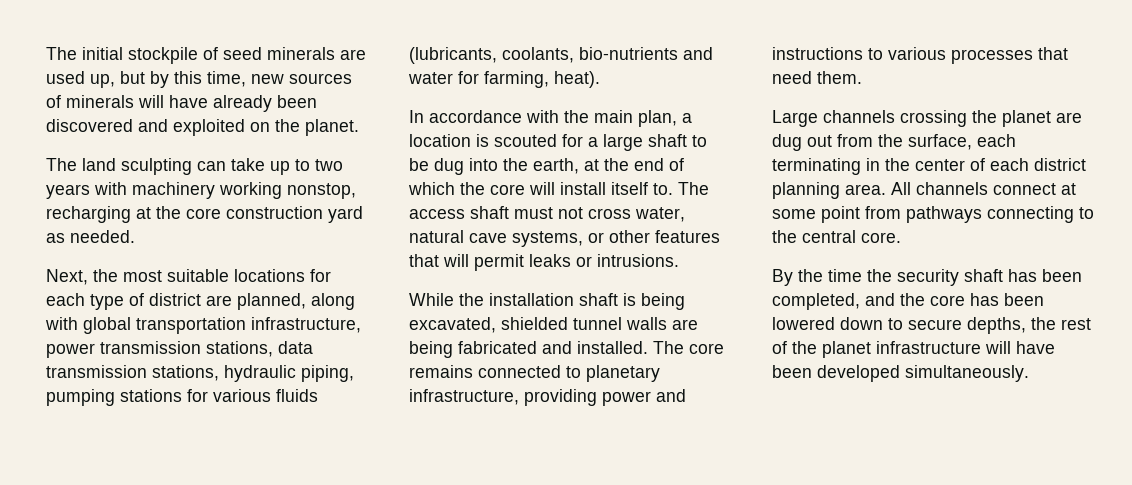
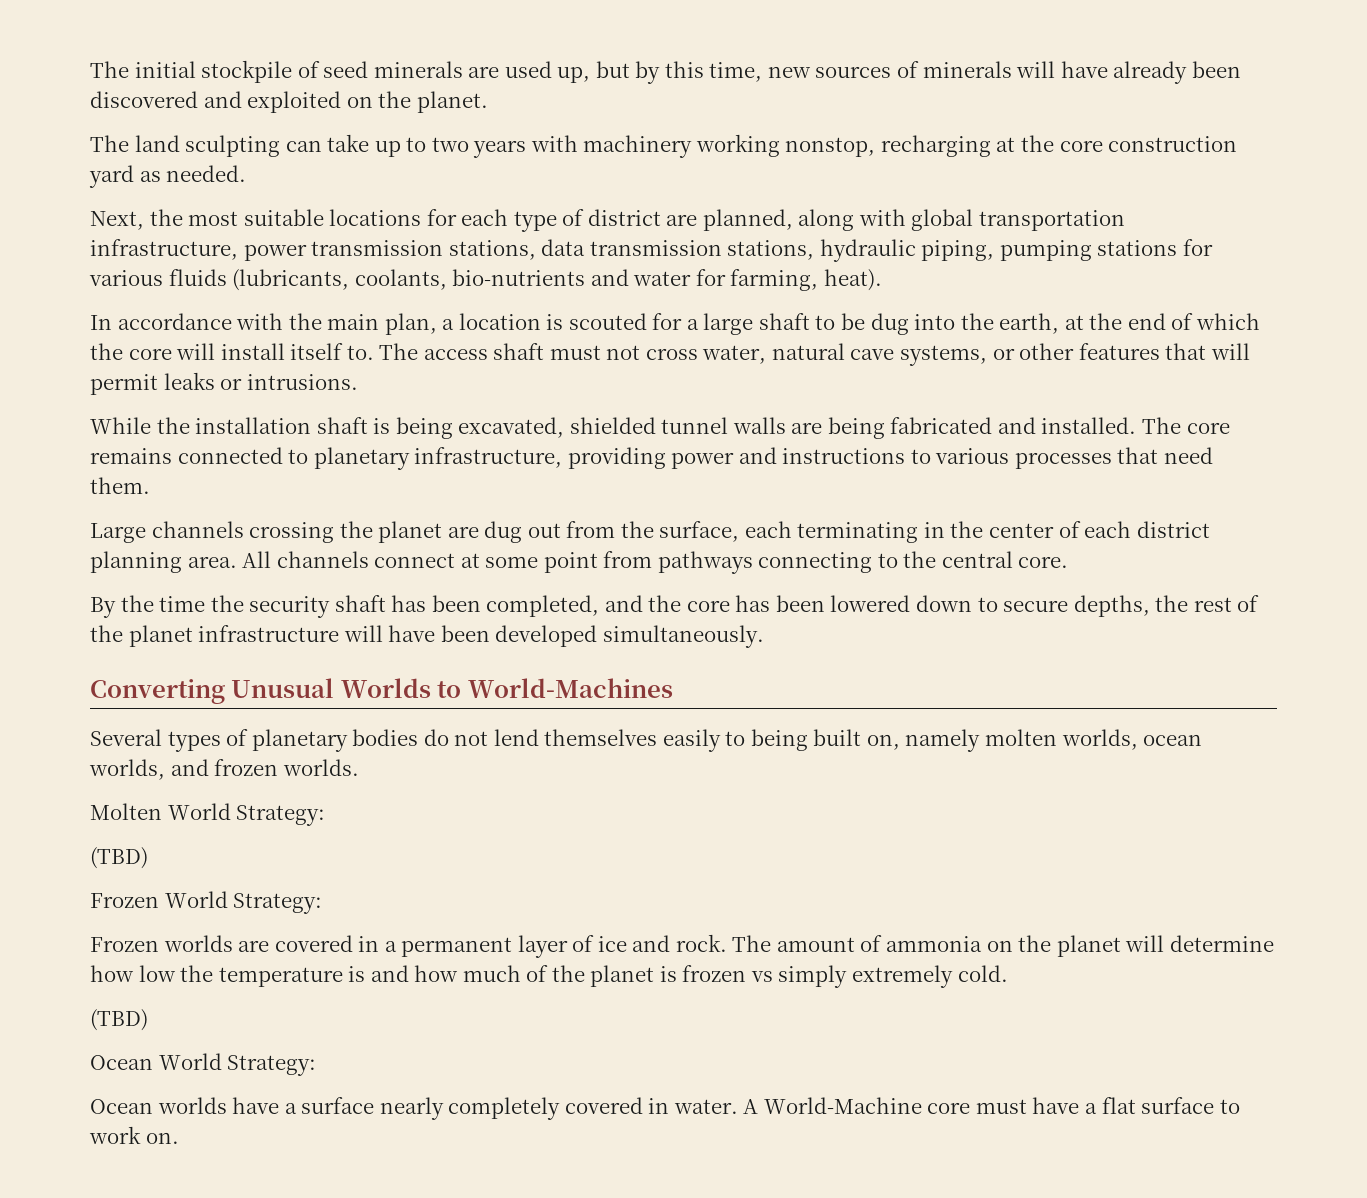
(1029, 373) none -> [90,678,673,704] [90,729,1203,752] [89,759,359,780] [90,803,326,826] [90,847,148,869] [90,891,323,914] [90,934,1274,958] [90,965,1008,988] [90,1009,148,1031] [90,1053,317,1076] [90,1097,1240,1120] [89,1126,179,1144] // Converting Unusual Worlds to World-Machines // Several types of planetary bodies do not lend themselves easily to being built on, namely molten worlds, ocean worlds, and frozen worlds. // Molten World Strategy: // (TBD) // Frozen World Strategy: // Frozen worlds are covered in a permanent layer of ice and rock. The amount of ammonia on the planet will determine how low the temperature is and how much of the planet is frozen vs simply extremely cold. // (TBD) // Ocean World Strategy: // Ocean worlds have a surface nearly completely covered in water. A World-Machine core must have a flat surface to work on.

